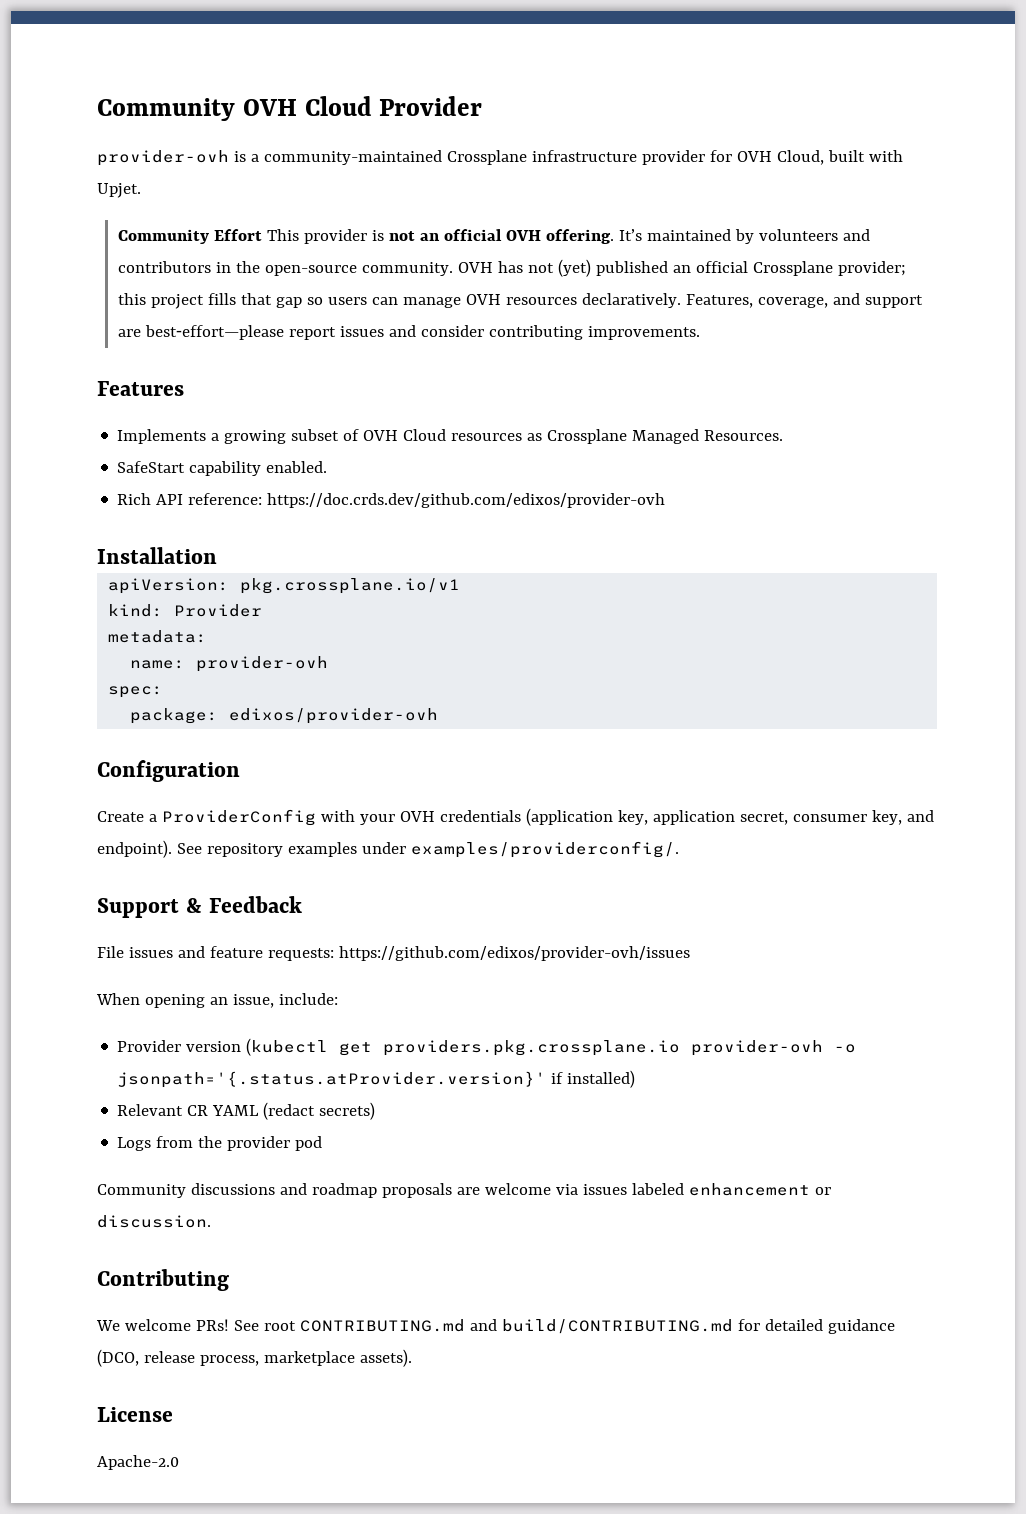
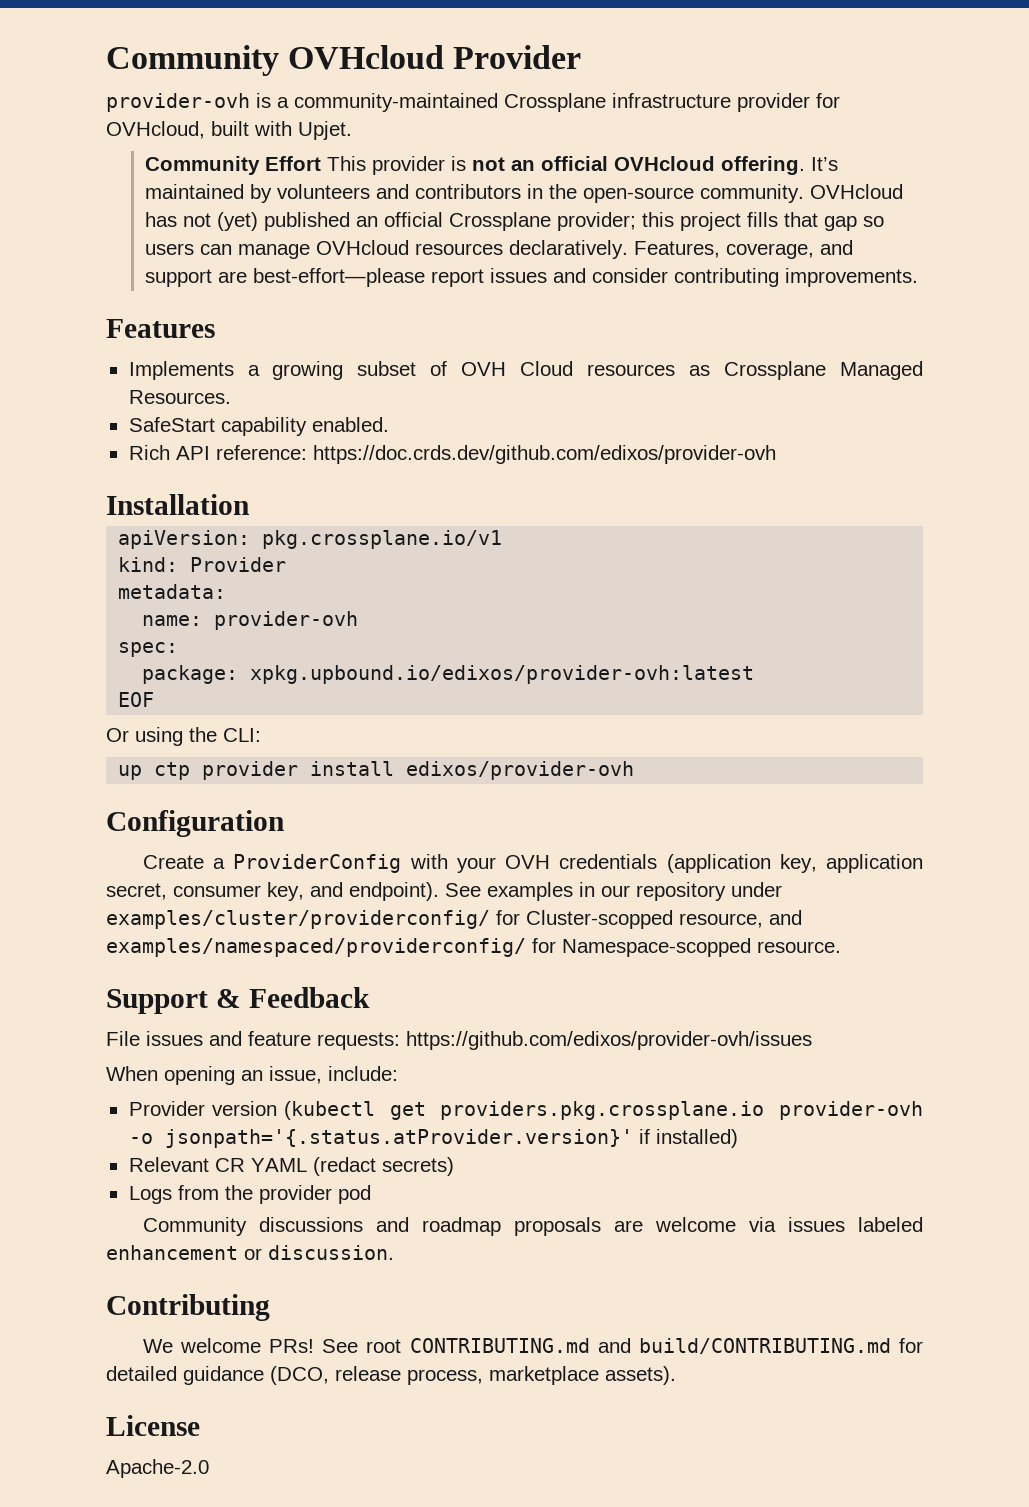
[97,96,372,121] Community OVH Cloud -> [106,45,445,76] Community OVHcloud
[736,150,824,165] OVH Cloud, -> [106,121,205,139] OVHcloud,
[505,230,541,241] OVH -> [614,156,716,171] OVHcloud
[457,262,493,273] OVH -> [810,184,904,199] OVHcloud
[465,294,501,305] OVH -> [316,240,410,255] OVHcloud
(219, 716) none -> [250,665,755,684] [118,692,155,707] [106,727,261,746] [118,761,395,780] xpkg.upbound.io/edixos/provider-ovh:latest // EOF // Or using the CLI: // up ctp provider install
[206,841,679,858] repository examples under examples/providerconfig/. -> [487,882,782,901] [106,910,802,929] [106,938,841,957] examples in our repository under examples/cluster/providerconfig/ for Cluster-scopped resource, and examples/namespaced/providerconfig/ for Namespace-scopped resource.

